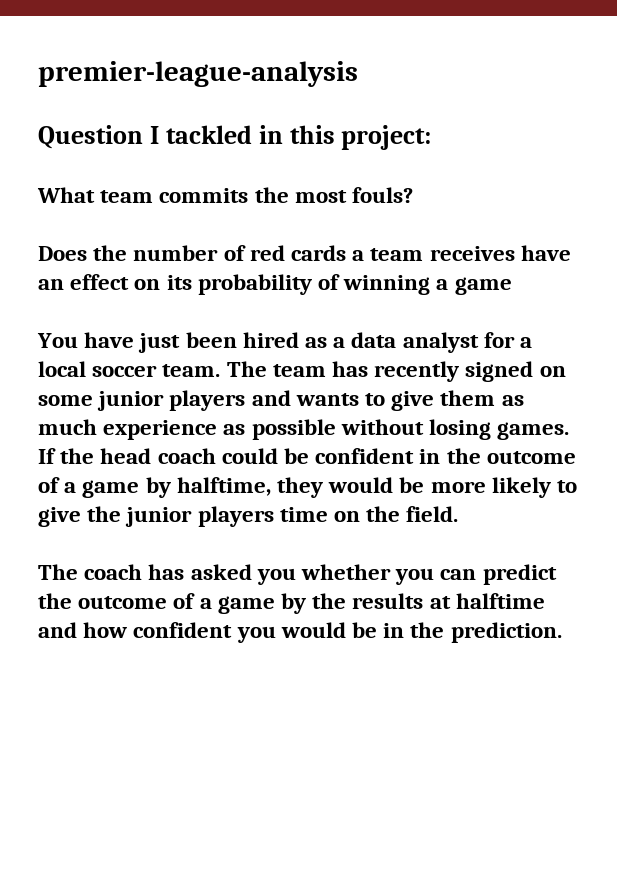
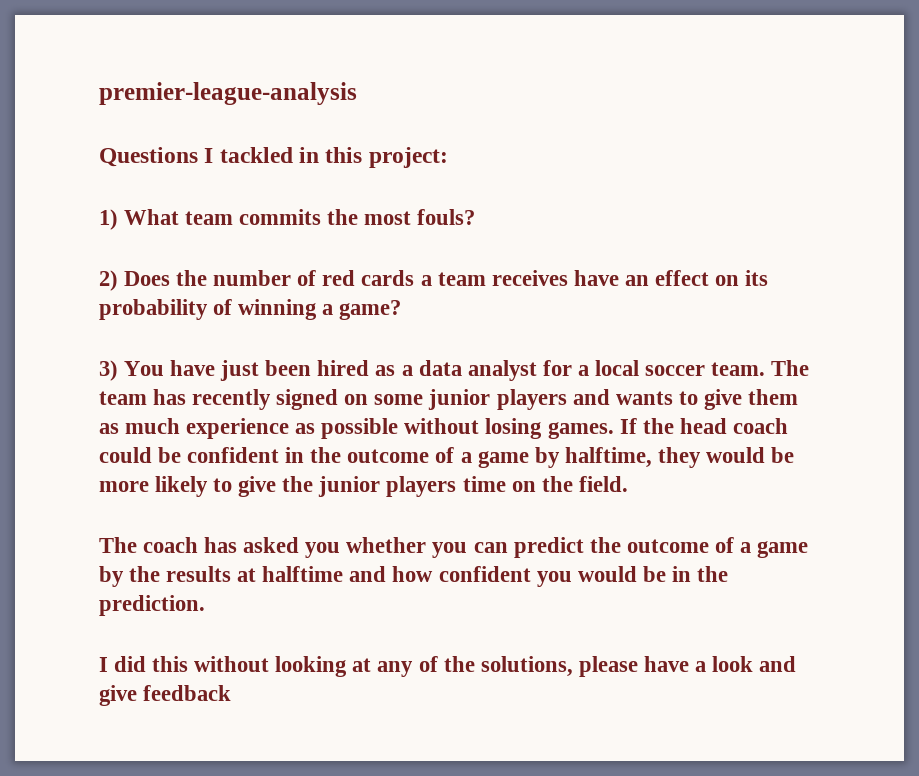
[38,125,143,149] Question -> [99,147,198,167] Questions
(432, 137) none -> [99,209,118,230] 1)
(414, 195) none -> [99,270,118,291] 2)
[454,277,512,295] game // -> [339,300,402,320] [99,360,118,381] game? // 3)
(562, 632) none -> [99,656,797,677] [99,685,232,706] // I did this without looking at any of the solutions, please have a look and give feedback

